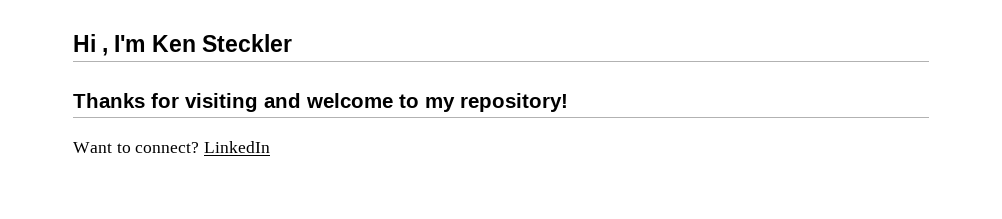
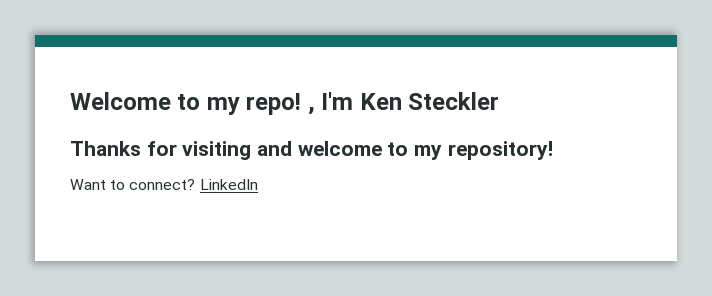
[73,34,96,52] Hi -> [70,92,302,115] Welcome to my repo!

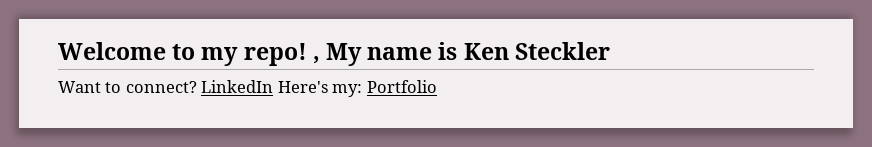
[321,92,354,110] I'm -> [326,42,458,66] My name is
[70,141,553,160] // Thanks for visiting and welcome to my repository! -> (610, 51) none
(258, 184) none -> [277,80,437,97] Here's my: Portfolio

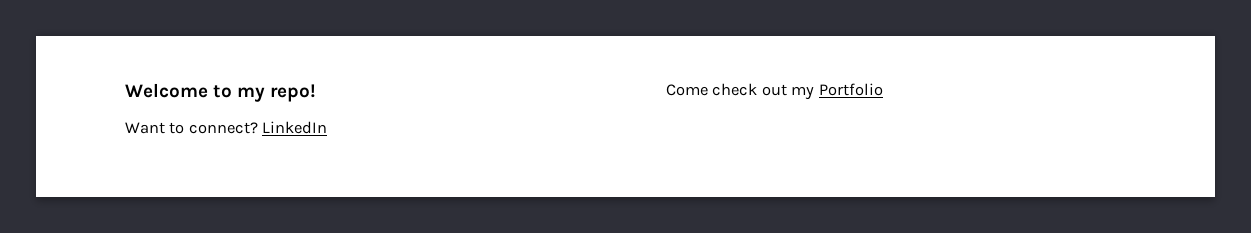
[312,42,610,66] , My name is Ken Steckler -> (317, 93) none
[277,81,363,97] Here's my: -> [666,83,815,100] // Come check out my

